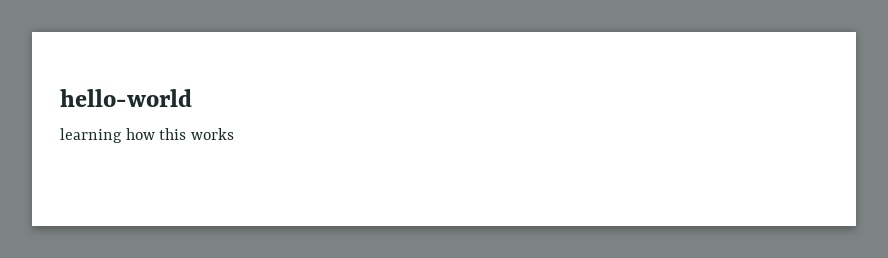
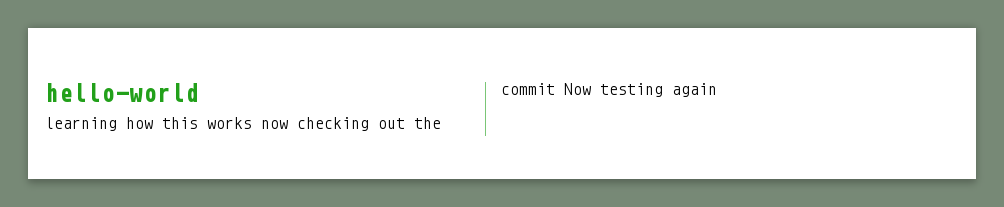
(235, 134) none -> [261,117,441,131] [501,83,717,97] now checking out the commit Now testing again

